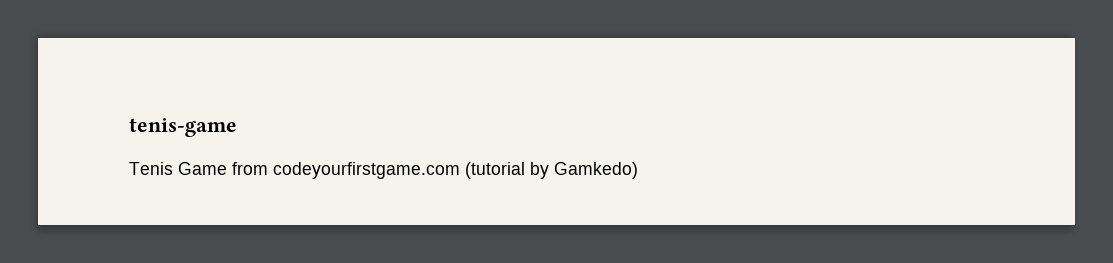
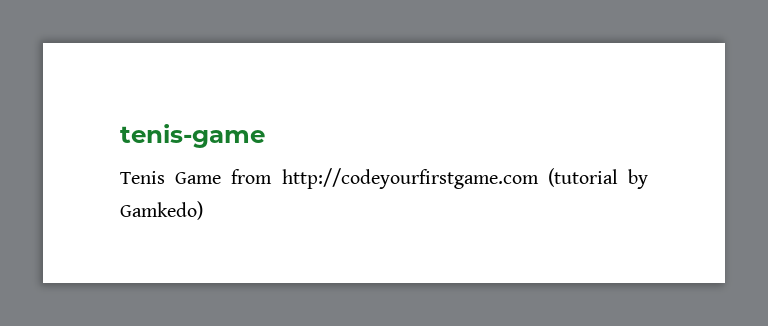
[273,162,460,179] codeyourfirstgame.com -> [281,168,539,189] http://codeyourfirstgame.com

